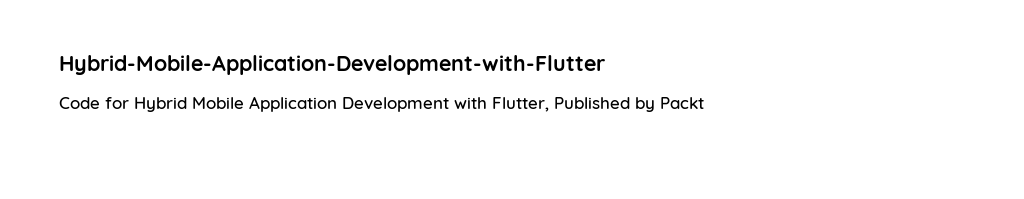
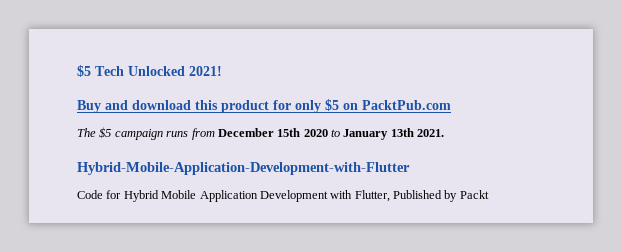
(59, 65) none -> [77,65,222,77] [77,99,451,113] [77,127,445,140] $5 Tech Unlocked 2021! // Buy and download this product for only $5 on PacktPub.com // The $5 campaign runs from December 15th 2020 to January 13th 2021. //

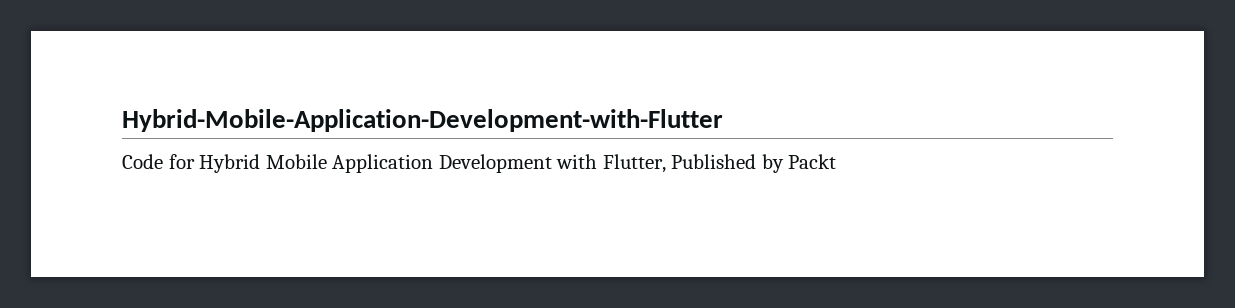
[77,65,222,77] [77,99,451,113] [77,127,445,140] $5 Tech Unlocked 2021! // Buy and download this product for only $5 on PacktPub.com // The $5 campaign runs from December 15th 2020 to January 13th 2021. // -> (122, 120) none

